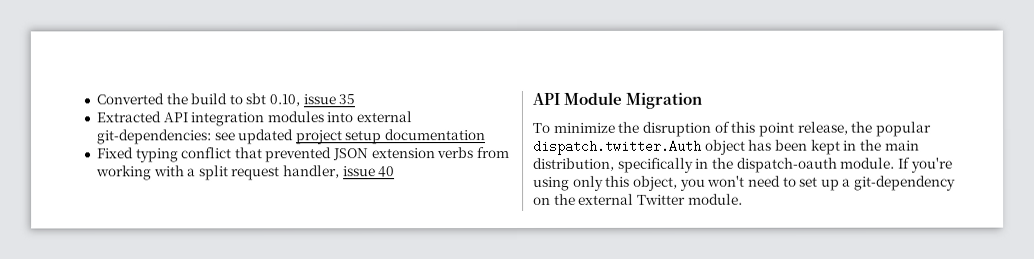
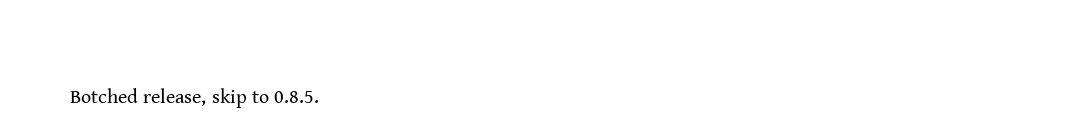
[95,93,356,107] [95,111,413,127] [95,129,487,145] [96,147,511,163] [95,165,396,181] [532,91,703,109] [532,121,932,137] [533,139,920,155] [533,157,953,173] [533,175,957,191] [533,193,743,205] Converted the build to sbt 0.10, issue 35 // Extracted API integration modules into external git-dependencies: see updated project setup documentation // Fixed typing conflict that prevented JSON extension verbs from working with a split request handler, issue 40 // API Module Migration // To minimize the disruption of this point release, the popular dispatch.twitter.Auth object has been kept in the main distribution, specifically in the dispatch-oauth module. If you're using only this object, you won't need to set up a git-dependency on the external Twitter module. -> [70,88,320,108] Botched release, skip to 0.8.5.

